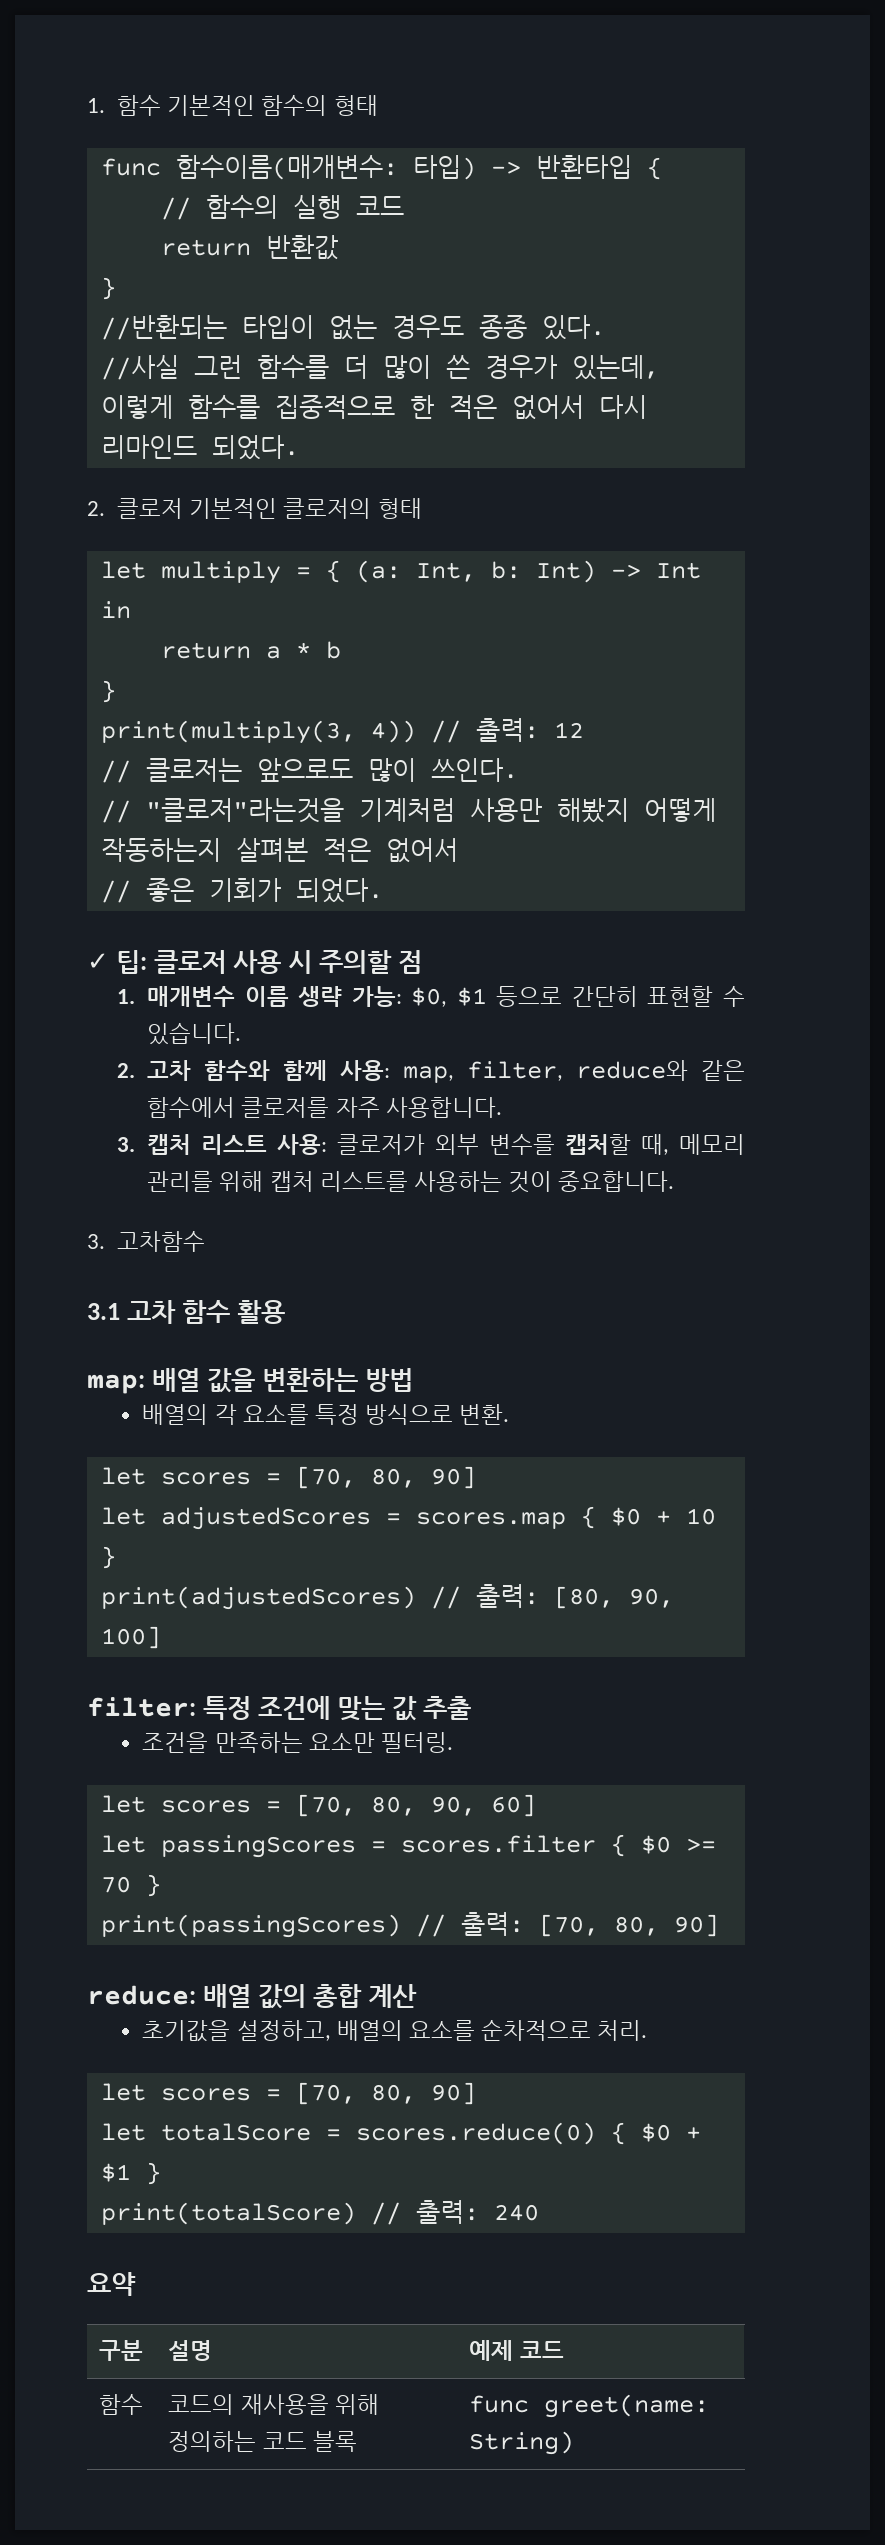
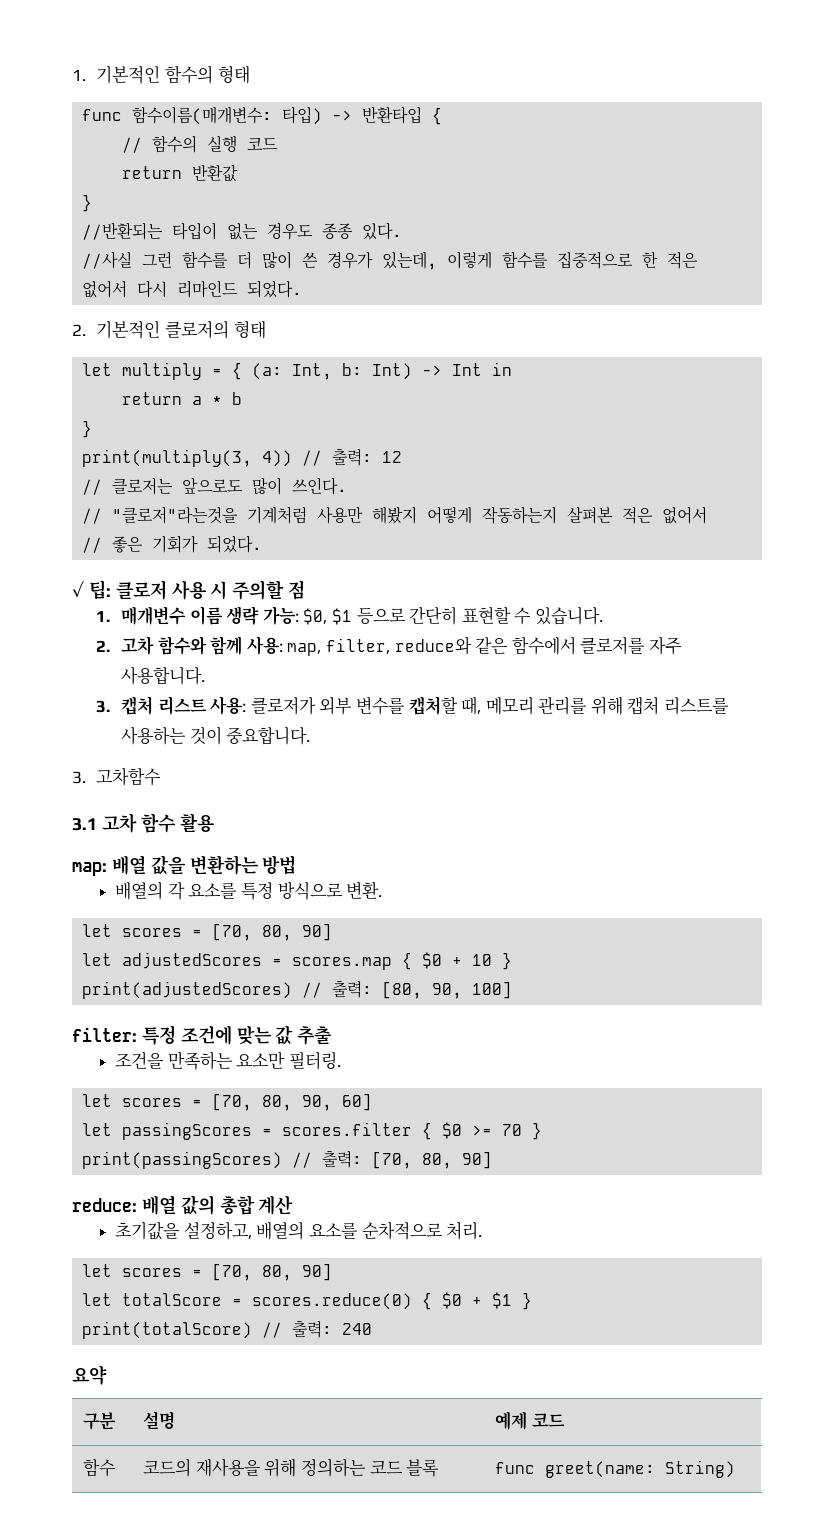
[87,95,162,116] 1. 함수 -> [72,69,86,81] 1.
[117,498,184,519] 클로저 -> (86, 330) none

